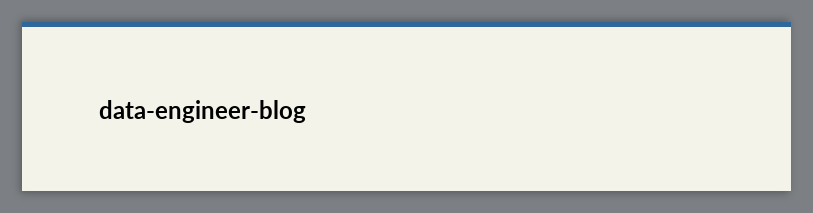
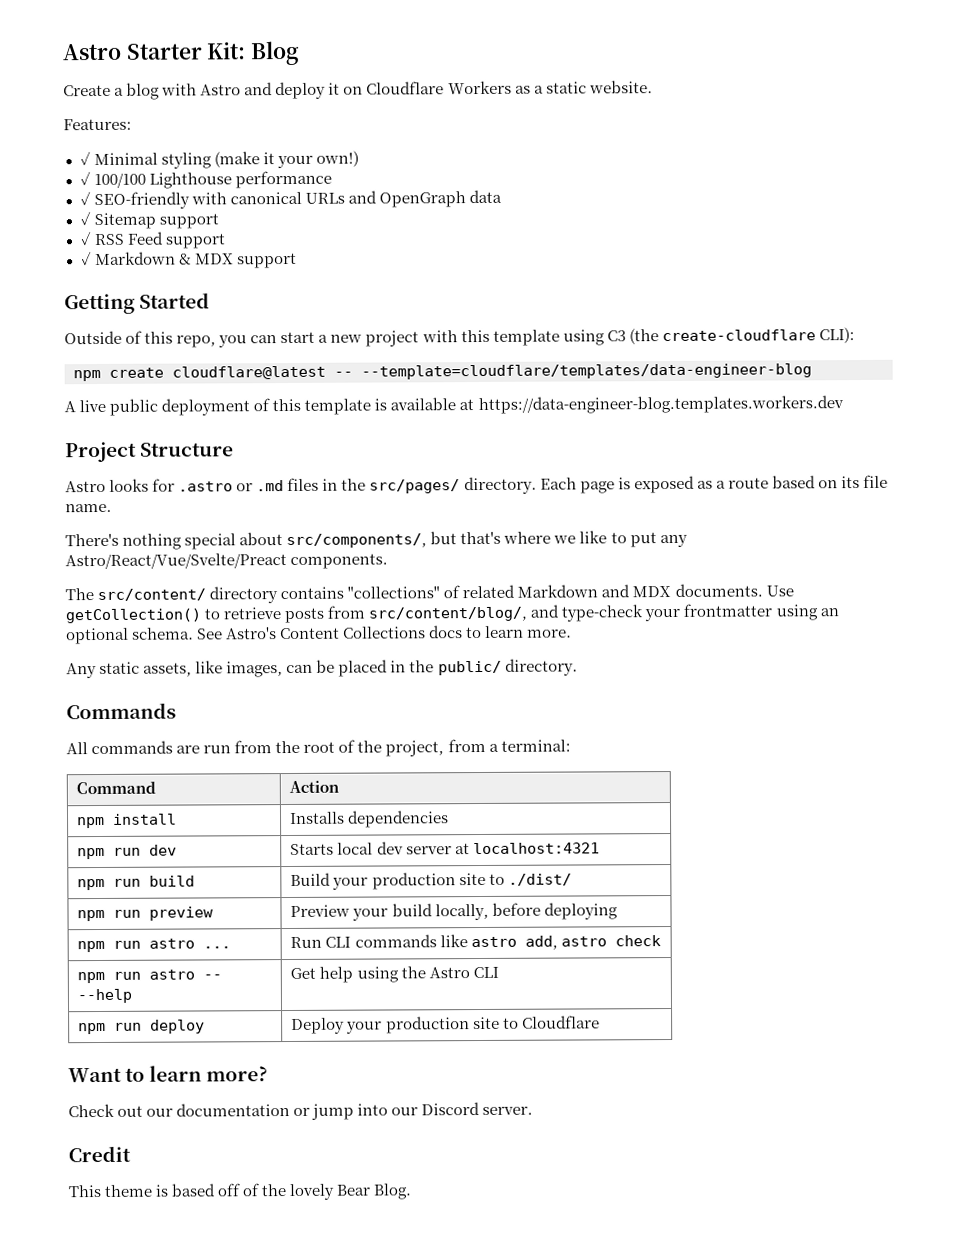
[99,100,306,123] data-engineer-blog -> [62,40,301,66] [63,80,653,100] [63,118,132,131] [79,150,359,169] [79,170,332,189] [79,189,502,210] [79,211,219,230] [79,231,226,249] [80,251,297,269] [64,292,211,315] [64,327,855,348] [73,363,812,382] [64,395,844,416] [65,441,235,463] [65,474,889,495] [65,503,112,513] [65,530,688,550] [65,553,389,570] [65,583,794,604] [65,603,839,624] [66,625,573,645] [66,658,578,679] [66,702,176,720] [66,738,571,757] [76,781,157,795] [289,780,340,793] [77,813,178,829] [289,810,450,828] [77,844,178,860] [290,841,600,855] [77,875,196,891] [290,872,572,890] [77,906,215,922] [290,902,618,921] [77,938,232,953] [290,934,661,950] [77,969,223,984] [77,988,133,1004] [290,966,499,983] [78,1019,206,1035] [291,1015,600,1034] [68,1065,269,1083] [68,1102,534,1120] [68,1145,131,1163] [68,1183,413,1201] Astro Starter Kit: Blog // Create a blog with Astro and deploy it on Cloudflare Workers as a static website. // Features: // ✓ Minimal styling (make it your own!) // ✓ 100/100 Lighthouse performance // ✓ SEO-friendly with canonical URLs and OpenGraph data // ✓ Sitemap support // ✓ RSS Feed support // ✓ Markdown & MDX support // Getting Started // Outside of this repo, you can start a new project with this template using C3 (the create-cloudflare CLI): // npm create cloudflare@latest -- --template=cloudflare/templates/data-engineer-blog // A live public deployment of this template is available at https://data-engineer-blog.templates.workers.dev // Project Structure // Astro looks for .astro or .md files in the src/pages/ directory. Each page is exposed as a route based on its file name. // There's nothing special about src/components/, but that's where we like to put any Astro/React/Vue/Svelte/Preact components. // The src/content/ directory contains "collections" of related Markdown and MDX documents. Use getCollection() to retrieve posts from src/content/blog/, and type-check your frontmatter using an optional schema. See Astro's Content Collections docs to learn more. // Any static assets, like images, can be placed in the public/ directory. // Commands // All commands are run from the root of the project, from a terminal: // Command | Action // npm install | Installs dependencies // npm run dev | Starts local dev server at localhost:4321 // npm run build | Build your production site to ./dist/ // npm run preview | Preview your build locally, before deploying // npm run astro ... | Run CLI commands like astro add, astro check // npm run astro -- --help | Get help using the Astro CLI // npm run deploy | Deploy your production site to Cloudflare // Want to learn more? // Check out our documentation or jump into our Discord server. // Credit // This theme is based off of the lovely Bear Blog.

